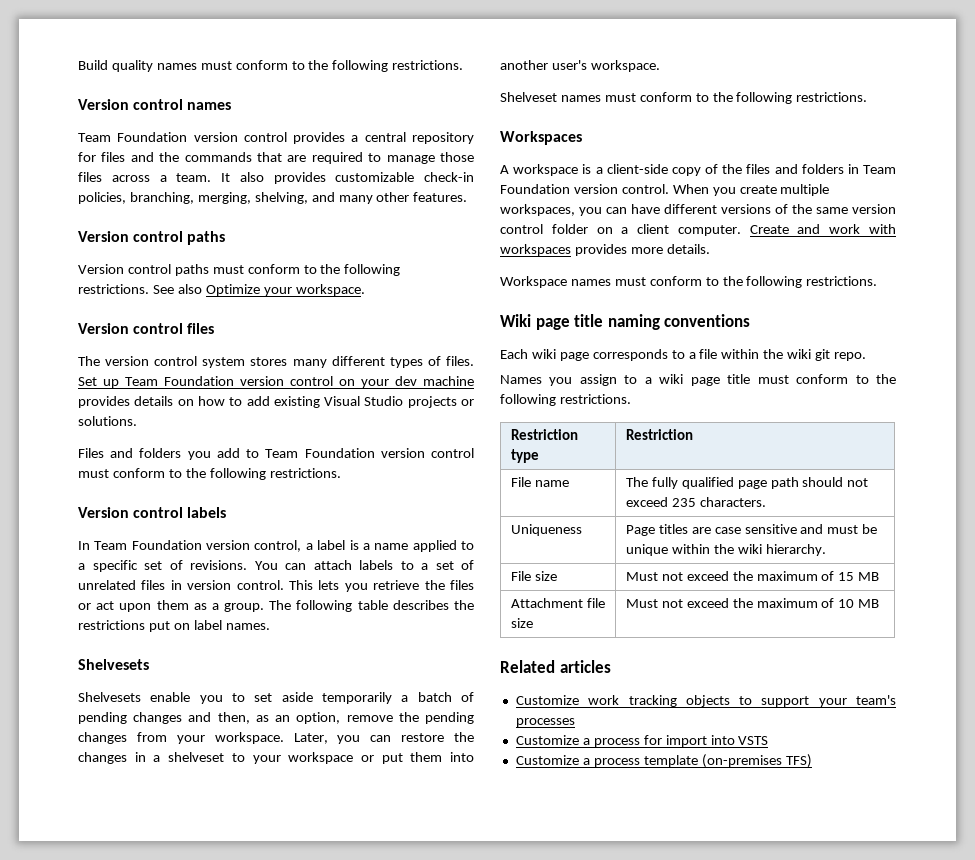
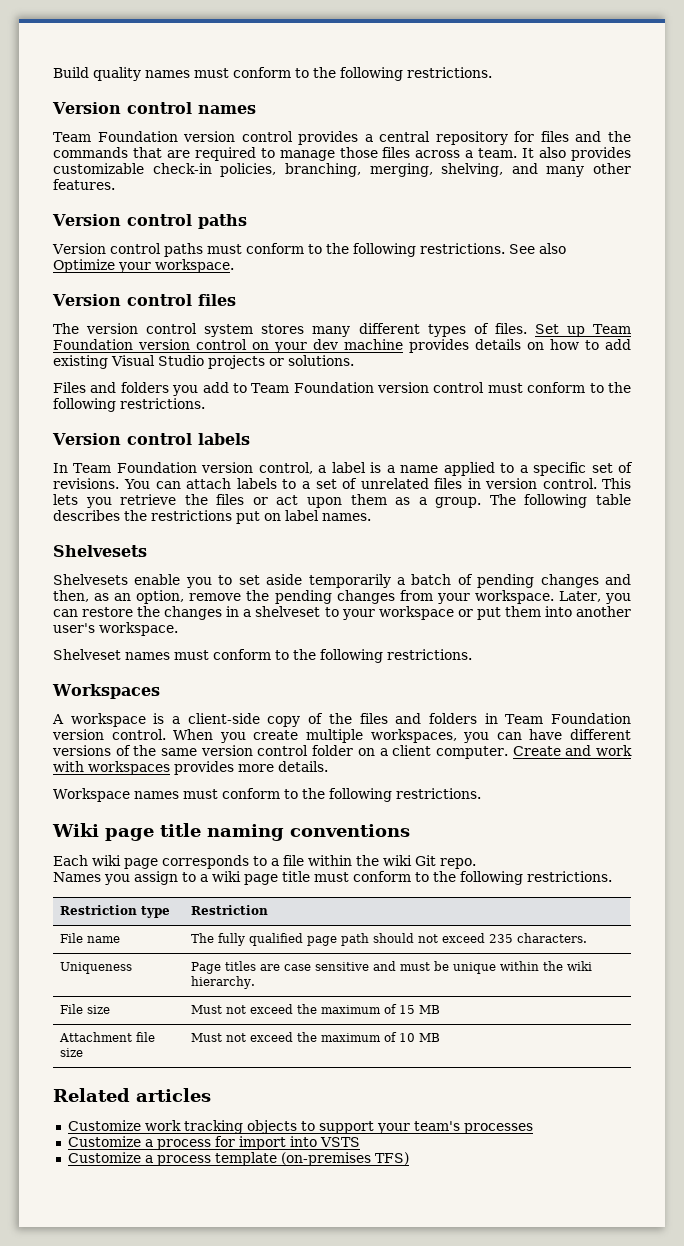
[815,349,831,361] git -> [415,855,436,866] Git

